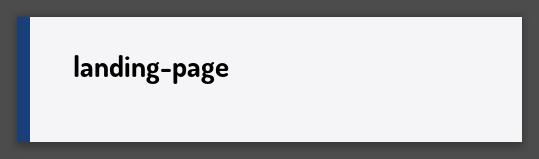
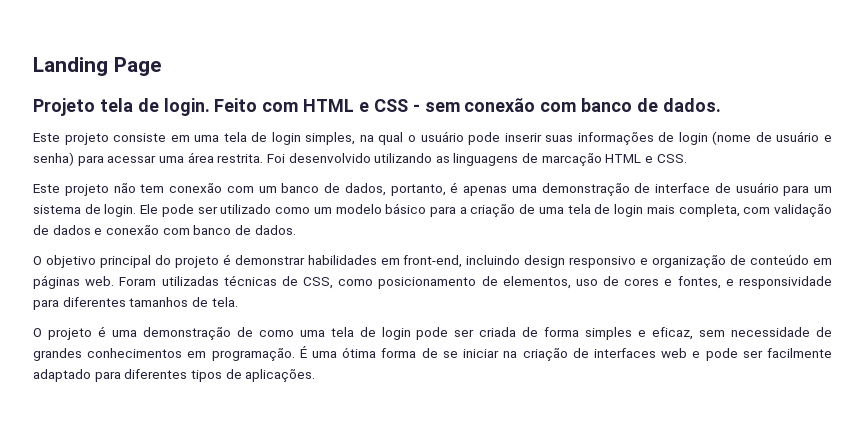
[73,55,229,84] landing-page -> [33,57,161,76] [33,98,721,116] [33,131,832,145] [33,152,687,166] [33,182,832,196] [33,203,833,217] [33,225,296,235] [33,254,833,268] [33,275,832,289] [33,297,238,310] [33,326,833,340] [33,346,833,361] [33,369,316,382] Landing Page // Projeto tela de login. Feito com HTML e CSS - sem conexão com banco de dados. // Este projeto consiste em uma tela de login simples, na qual o usuário pode inserir suas informações de login (nome de usuário e senha) para acessar uma área restrita. Foi desenvolvido utilizando as linguagens de marcação HTML e CSS. // Este projeto não tem conexão com um banco de dados, portanto, é apenas uma demonstração de interface de usuário para um sistema de login. Ele pode ser utilizado como um modelo básico para a criação de uma tela de login mais completa, com validação de dados e conexão com banco de dados. // O objetivo principal do projeto é demonstrar habilidades em front-end, incluindo design responsivo e organização de conteúdo em páginas web. Foram utilizadas técnicas de CSS, como posicionamento de elementos, uso de cores e fontes, e responsividade para diferentes tamanhos de tela. // O projeto é uma demonstração de como uma tela de login pode ser criada de forma simples e eficaz, sem necessidade de grandes conhecimentos em programação. É uma ótima forma de se iniciar na criação de interfaces web e pode ser facilmente adaptado para diferentes tipos de aplicações.

